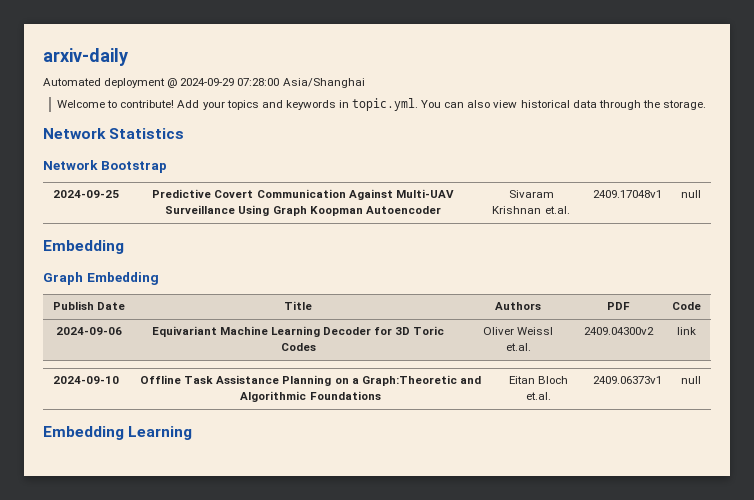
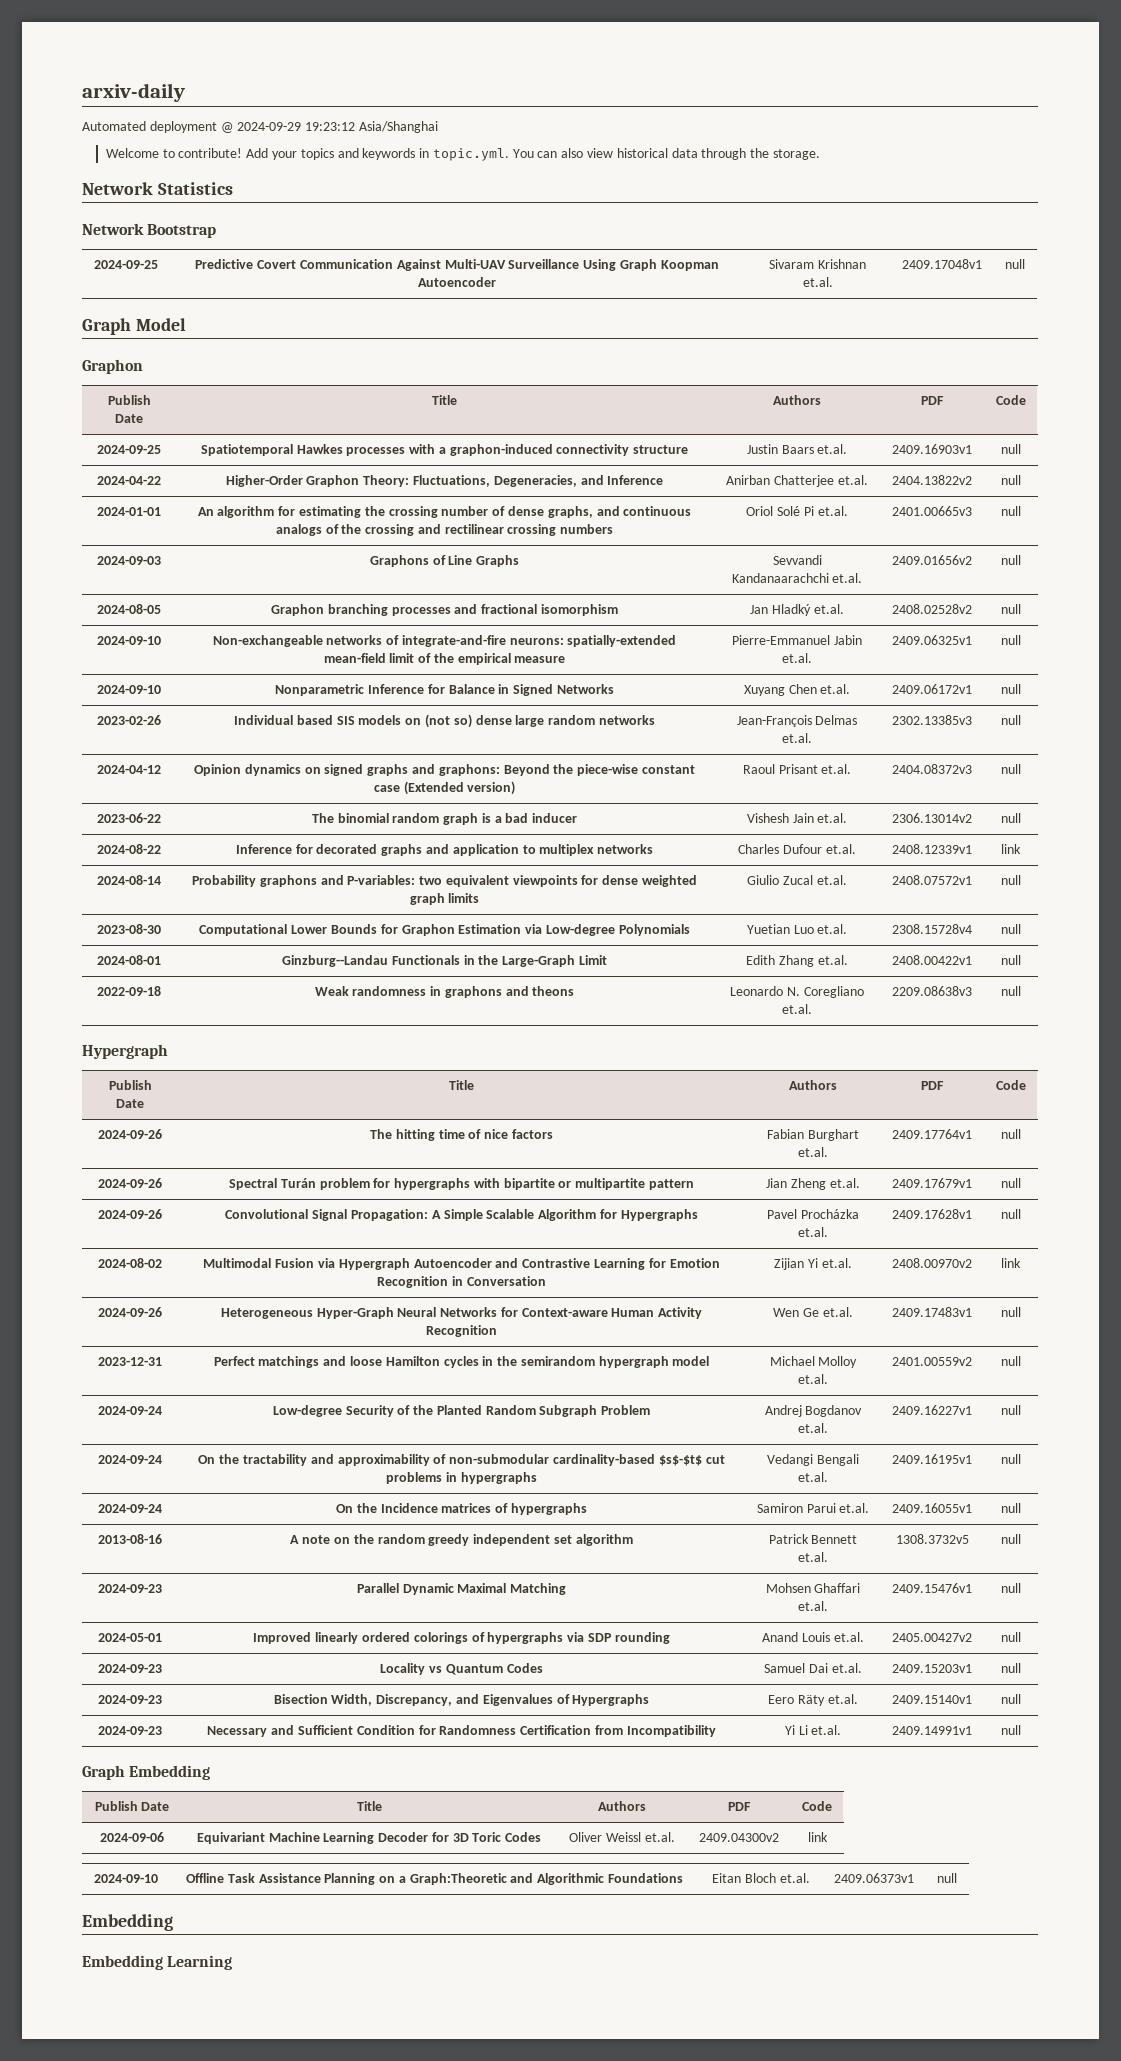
[237,78,280,86] 07:28:00 -> [305,122,356,131] 19:23:12
[43,240,124,254] Embedding -> [82,318,186,335] [82,359,143,374] [107,395,151,405] [115,414,143,423] [432,395,457,405] [773,395,821,405] [921,396,944,405] [995,395,1026,405] [97,445,161,454] [200,444,689,456] [746,444,848,454] [892,444,972,454] [1000,444,1021,454] [97,476,161,485] [225,475,664,487] [726,475,868,487] [892,475,972,485] [1000,475,1021,485] [97,507,161,516] [197,506,692,518] [275,524,614,536] [746,506,848,516] [892,506,972,516] [1000,506,1021,516] [97,556,161,565] [369,555,520,567] [772,555,822,565] [731,573,863,583] [892,555,972,565] [1000,555,1021,565] [97,604,161,614] [271,604,618,616] [750,604,844,616] [892,604,972,614] [1000,604,1021,614] [97,636,161,645] [212,635,677,647] [323,653,566,665] [732,635,862,645] [782,653,812,663] [892,635,972,645] [1000,635,1021,645] [97,685,161,694] [275,684,614,696] [743,684,851,696] [892,684,972,694] [1000,684,1021,694] [97,715,161,725] [234,714,655,728] [736,715,858,727] [782,733,812,743] [892,715,972,725] [1000,715,1021,725] [97,765,161,774] [194,764,695,776] [373,781,516,795] [742,764,852,774] [892,764,972,774] [1000,764,1021,774] [97,813,161,823] [311,813,578,825] [746,813,848,823] [892,813,972,823] [1000,813,1021,823] [97,844,161,854] [235,844,654,856] [738,844,856,854] [892,844,972,854] [1001,844,1021,854] [97,875,161,885] [191,875,698,887] [409,893,480,905] [747,875,847,885] [892,875,972,885] [1000,875,1021,885] [97,924,161,934] [199,924,690,936] [746,924,848,934] [892,924,972,934] [1000,924,1021,934] [97,955,161,965] [282,955,607,967] [746,955,848,967] [892,955,972,965] [1000,955,1021,965] [97,986,161,996] [314,986,575,998] [730,986,864,998] [782,1004,812,1014] [892,986,972,996] [1000,986,1021,996] [82,1044,168,1059] [108,1080,152,1090] [116,1099,144,1108] [449,1080,474,1090] [789,1080,837,1090] [921,1081,944,1090] [995,1080,1026,1090] [98,1129,162,1139] [370,1129,553,1141] [767,1129,859,1141] [798,1147,828,1157] [892,1129,972,1139] [1000,1129,1021,1139] [98,1178,162,1188] [228,1178,695,1190] [766,1178,860,1190] [892,1178,972,1188] [1000,1178,1021,1188] [98,1209,162,1219] [225,1209,698,1221] [767,1209,859,1219] [798,1227,828,1237] [892,1209,972,1219] [1000,1209,1021,1219] [98,1258,162,1268] [203,1258,720,1270] [377,1276,546,1288] [774,1258,852,1270] [892,1258,972,1268] [1001,1258,1021,1268] [98,1307,162,1317] [220,1307,703,1319] [426,1325,497,1337] [773,1307,853,1317] [892,1307,972,1317] [1000,1307,1021,1317] [98,1357,162,1366] [213,1356,710,1368] [769,1356,858,1368] [798,1374,828,1384] [892,1357,972,1366] [1000,1356,1021,1366] [98,1406,162,1415] [272,1405,651,1417] [764,1405,863,1417] [798,1423,828,1433] [892,1405,972,1415] [1000,1405,1021,1415] [98,1455,162,1464] [198,1454,725,1466] [386,1472,537,1484] [767,1454,859,1466] [798,1472,828,1482] [892,1454,972,1464] [1000,1454,1021,1464] [98,1504,162,1513] [336,1503,587,1515] [756,1503,870,1513] [892,1503,972,1513] [1000,1503,1021,1513] [98,1534,162,1544] [290,1534,633,1546] [768,1534,858,1544] [798,1552,828,1562] [895,1534,969,1544] [1000,1534,1021,1544] [98,1584,162,1593] [356,1583,567,1595] [765,1583,861,1593] [798,1601,828,1611] [892,1583,972,1593] [1000,1583,1021,1593] [98,1633,162,1642] [253,1632,670,1644] [762,1632,864,1642] [892,1633,972,1642] [1000,1632,1021,1642] [98,1664,162,1673] [380,1663,543,1675] [764,1663,862,1673] [892,1664,972,1673] [1000,1663,1021,1673] [98,1695,162,1704] [273,1694,650,1706] [768,1694,858,1706] [892,1695,972,1704] [1000,1694,1021,1704] [98,1726,162,1735] [207,1725,716,1737] [784,1725,842,1735] [892,1726,972,1735] [1000,1725,1021,1735] Graph Model // Graphon // Publish Date | Title | Authors | PDF | Code // 2024-09-25 | Spatiotemporal Hawkes processes with a graphon-induced connectivity structure | Justin Baars et.al. | 2409.16903v1 | null // 2024-04-22 | Higher-Order Graphon Theory: Fluctuations, Degeneracies, and Inference | Anirban Chatterjee et.al. | 2404.13822v2 | null // 2024-01-01 | An algorithm for estimating the crossing number of dense graphs, and continuous analogs of the crossing and rectilinear crossing numbers | Oriol Solé Pi et.al. | 2401.00665v3 | null // 2024-09-03 | Graphons of Line Graphs | Sevvandi Kandanaarachchi et.al. | 2409.01656v2 | null // 2024-08-05 | Graphon branching processes and fractional isomorphism | Jan Hladký et.al. | 2408.02528v2 | null // 2024-09-10 | Non-exchangeable networks of integrate-and-fire neurons: spatially-extended mean-field limit of the empirical measure | Pierre-Emmanuel Jabin et.al. | 2409.06325v1 | null // 2024-09-10 | Nonparametric Inference for Balance in Signed Networks | Xuyang Chen et.al. | 2409.06172v1 | null // 2023-02-26 | Individual based SIS models on (not so) dense large random networks | Jean-François Delmas et.al. | 2302.13385v3 | null // 2024-04-12 | Opinion dynamics on signed graphs and graphons: Beyond the piece-wise constant case (Extended version) | Raoul Prisant et.al. | 2404.08372v3 | null // 2023-06-22 | The binomial random graph is a bad inducer | Vishesh Jain et.al. | 2306.13014v2 | null // 2024-08-22 | Inference for decorated graphs and application to multiplex networks | Charles Dufour et.al. | 2408.12339v1 | link // 2024-08-14 | Probability graphons and P-variables: two equivalent viewpoints for dense weighted graph limits | Giulio Zucal et.al. | 2408.07572v1 | null // 2023-08-30 | Computational Lower Bounds for Graphon Estimation via Low-degree Polynomials | Yuetian Luo et.al. | 2308.15728v4 | null // 2024-08-01 | Ginzburg--Landau Functionals in the Large-Graph Limit | Edith Zhang et.al. | 2408.00422v1 | null // 2022-09-18 | Weak randomness in graphons and theons | Leonardo N. Coregliano et.al. | 2209.08638v3 | null // Hypergraph // Publish Date | Title | Authors | PDF | Code // 2024-09-26 | The hitting time of nice factors | Fabian Burghart et.al. | 2409.17764v1 | null // 2024-09-26 | Spectral Turán problem for hypergraphs with bipartite or multipartite pattern | Jian Zheng et.al. | 2409.17679v1 | null // 2024-09-26 | Convolutional Signal Propagation: A Simple Scalable Algorithm for Hypergraphs | Pavel Procházka et.al. | 2409.17628v1 | null // 2024-08-02 | Multimodal Fusion via Hypergraph Autoencoder and Contrastive Learning for Emotion Recognition in Conversation | Zijian Yi et.al. | 2408.00970v2 | link // 2024-09-26 | Heterogeneous Hyper-Graph Neural Networks for Context-aware Human Activity Recognition | Wen Ge et.al. | 2409.17483v1 | null // 2023-12-31 | Perfect matchings and loose Hamilton cycles in the semirandom hypergraph model | Michael Molloy et.al. | 2401.00559v2 | null // 2024-09-24 | Low-degree Security of the Planted Random Subgraph Problem | Andrej Bogdanov et.al. | 2409.16227v1 | null // 2024-09-24 | On the tractability and approximability of non-submodular cardinality-based $s$-$t$ cut problems in hypergraphs | Vedangi Bengali et.al. | 2409.16195v1 | null // 2024-09-24 | On the Incidence matrices of hypergraphs | Samiron Parui et.al. | 2409.16055v1 | null // 2013-08-16 | A note on the random greedy independent set algorithm | Patrick Bennett et.al. | 1308.3732v5 | null // 2024-09-23 | Parallel Dynamic Maximal Matching | Mohsen Ghaffari et.al. | 2409.15476v1 | null // 2024-05-01 | Improved linearly ordered colorings of hypergraphs via SDP rounding | Anand Louis et.al. | 2405.00427v2 | null // 2024-09-23 | Locality vs Quantum Codes | Samuel Dai et.al. | 2409.15203v1 | null // 2024-09-23 | Bisection Width, Discrepancy, and Eigenvalues of Hypergraphs | Eero Räty et.al. | 2409.15140v1 | null // 2024-09-23 | Necessary and Sufficient Condition for Randomness Certification from Incompatibility | Yi Li et.al. | 2409.14991v1 | null
(124, 433) none -> [82,1955,163,1970] // Embedding

